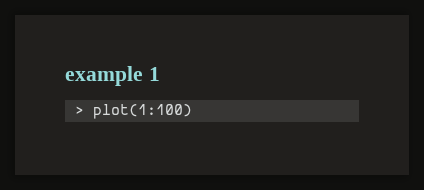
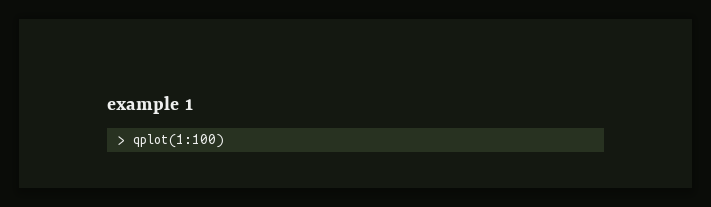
[93,104,193,119] plot(1:100) -> [132,134,224,148] qplot(1:100)

